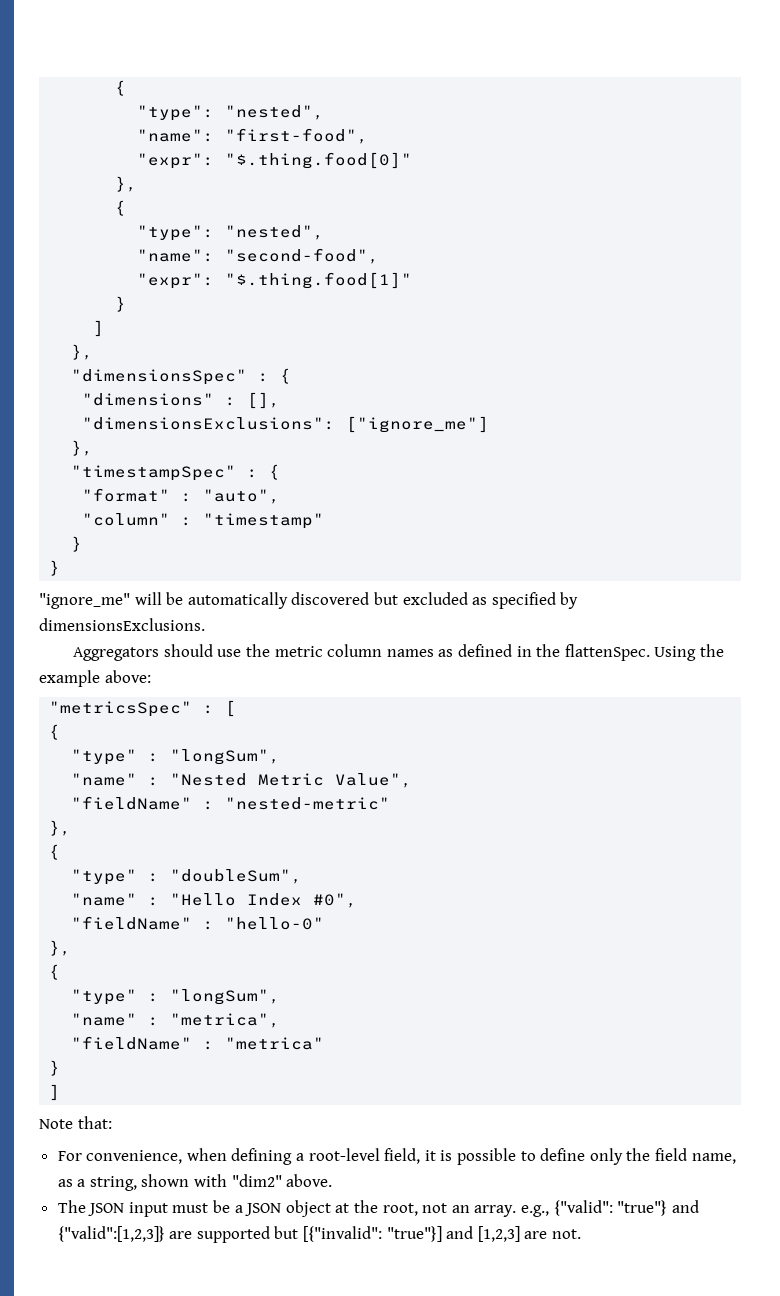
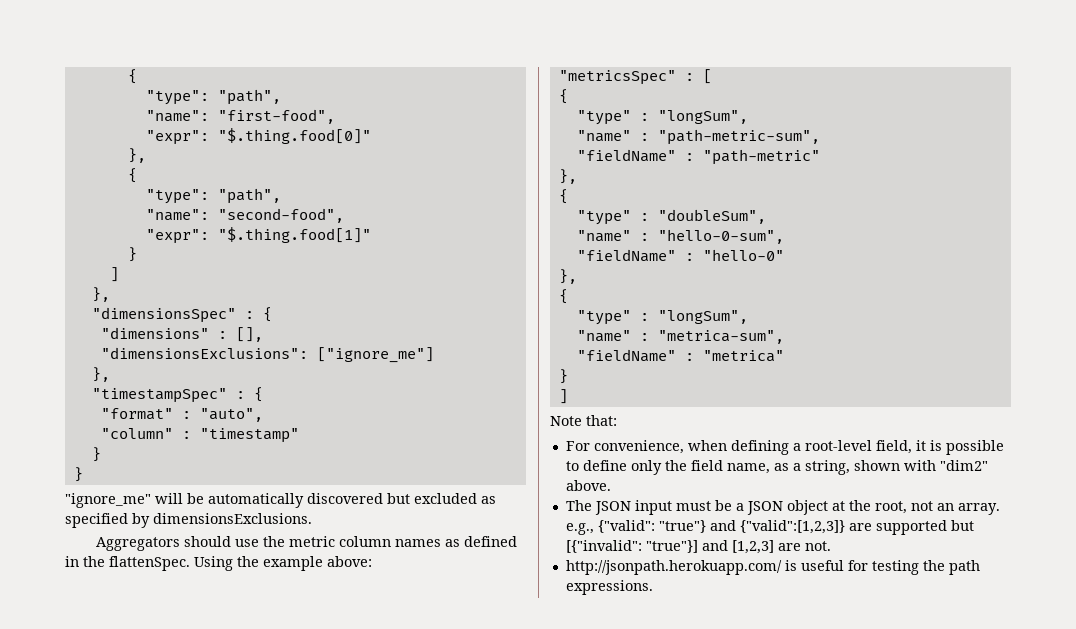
[115,80,127,96] [137,105,325,121] { // "type": "nested", -> [127,69,137,84] [145,89,281,105] { // "type": "path",
[225,225,325,240] "nested", -> [217,188,281,204] "path",
[170,773,413,788] [71,796,391,810] "Nested Metric Value", // "fieldName" : "nested-metric" -> [657,129,820,145] [576,149,820,165] "path-metric-sum", // "fieldName" : "path-metric"
[170,893,358,908] "Hello Index #0", -> [657,229,784,244] "hello-0-sum",
[170,1013,281,1028] "metrica", -> [657,330,784,344] "metrica-sum",
(582, 1234) none -> [565,560,980,575] [565,580,653,595] // http://jsonpath.herokuapp.com/ is useful for testing the path expressions.

